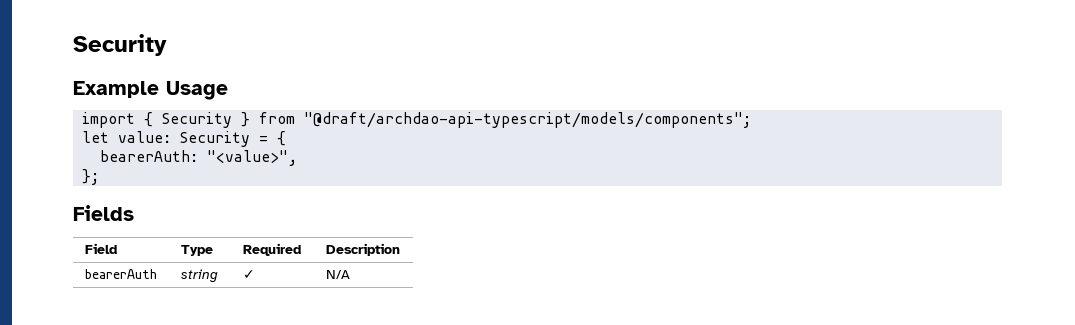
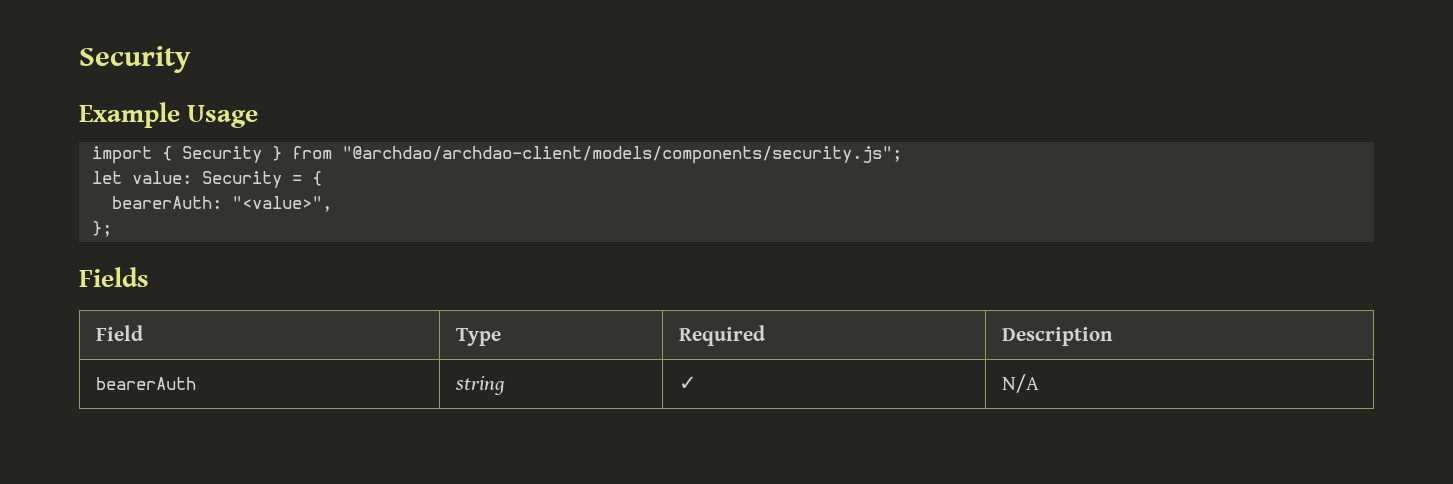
[304,112,752,128] "@draft/archdao-api-typescript/models/components"; -> [341,146,902,164] "@archdao/archdao-client/models/components/security.js";

